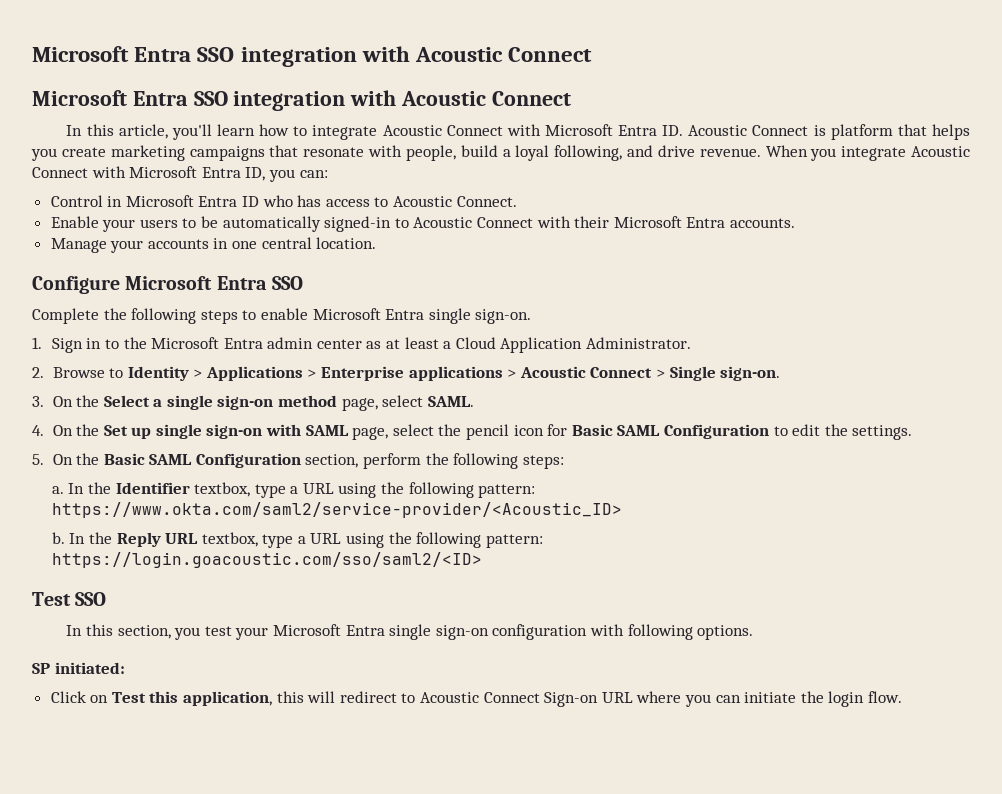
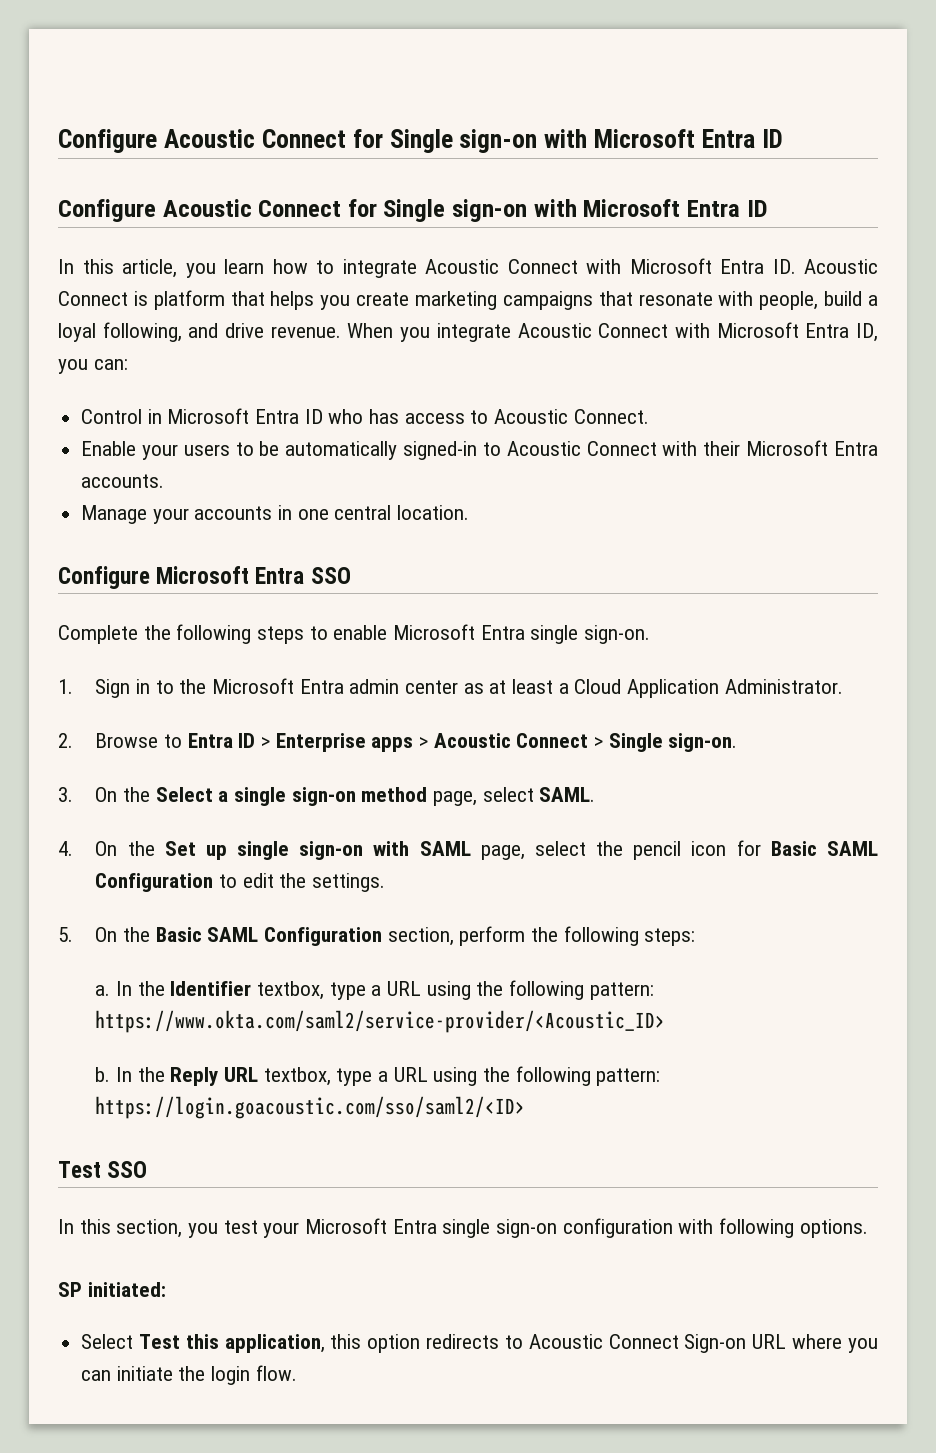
[32,46,593,67] [32,90,571,111] Microsoft Entra SSO integration with Acoustic Connect // Microsoft Entra SSO integration with Acoustic Connect -> [58,129,783,153] [58,199,768,222] Configure Acoustic Connect for Single sign-on with Microsoft Entra ID // Configure Acoustic Connect for Single sign-on with Microsoft Entra ID
[171,124,212,140] you'll -> [185,263,216,278] you
[127,366,303,381] Identity > Applications -> [187,733,256,748] Entra ID
[408,366,503,381] applications -> [371,737,414,752] apps
[50,691,109,703] Click on -> [81,1334,134,1349] Select
[307,691,397,703] will redirect -> [367,1334,500,1353] option redirects

